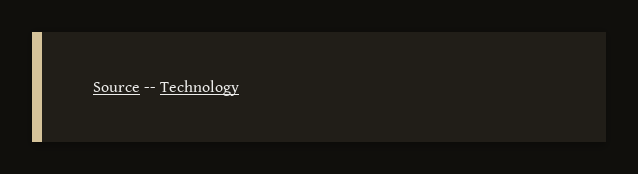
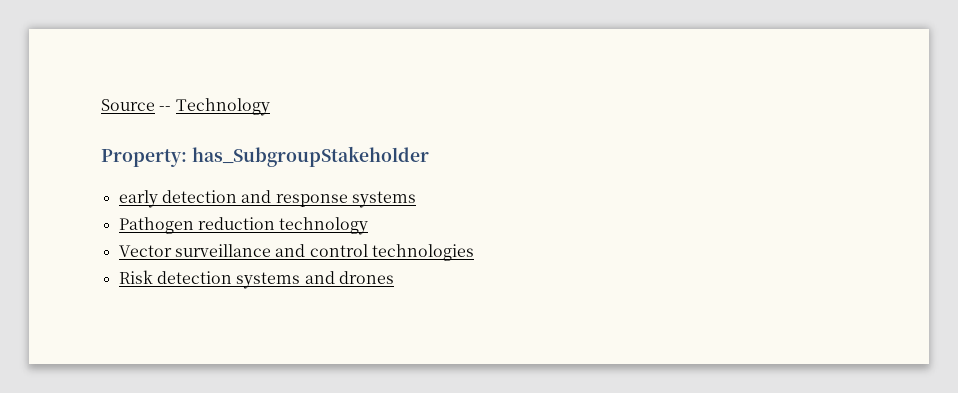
(240, 88) none -> [101,146,429,167] [118,190,416,208] [118,217,369,235] [118,244,474,261] [118,270,394,289] // Property: has_SubgroupStakeholder // early detection and response systems // Pathogen reduction technology // Vector surveillance and control technologies // Risk detection systems and drones

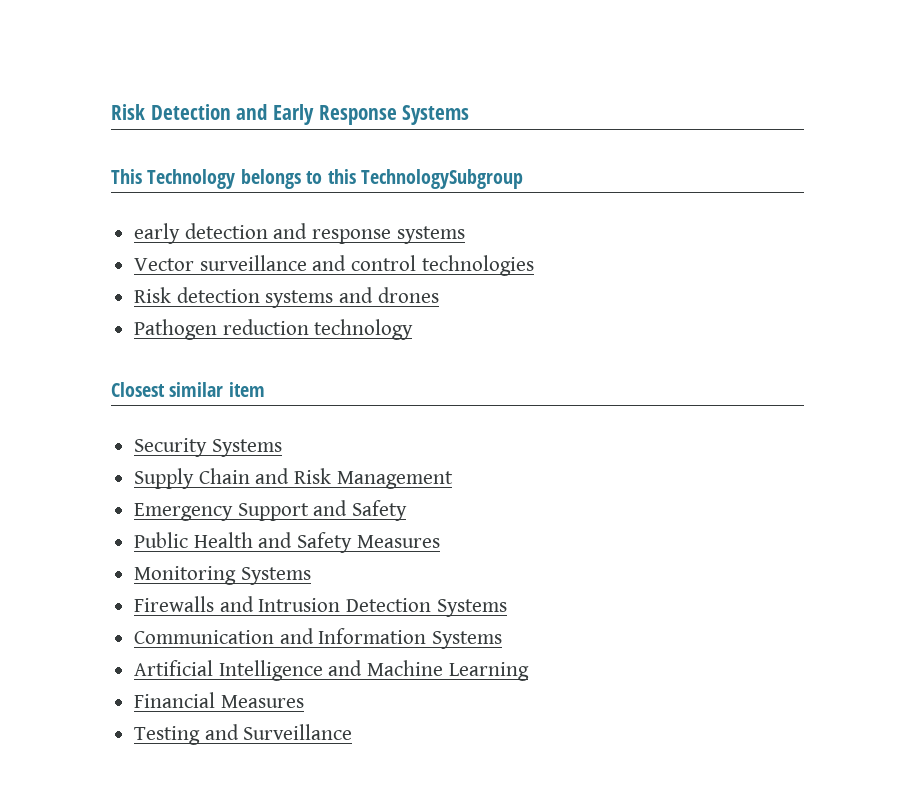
[101,98,270,116] [101,146,429,167] Source -- Technology // Property: has_SubgroupStakeholder -> [111,104,470,125] [111,169,523,189] Risk Detection and Early Response Systems // This Technology belongs to this TechnologySubgroup
[118,217,369,235] // Pathogen reduction technology -> (465, 235) none
(394, 277) none -> [134,319,414,340] [111,382,265,397] [134,438,282,457] [134,468,453,489] [134,500,408,521] [134,532,440,553] [134,566,311,585] [134,596,507,617] [134,628,503,649] [134,660,529,681] [134,692,304,708] [134,724,353,745] // Pathogen reduction technology // Closest similar item // Security Systems // Supply Chain and Risk Management // Emergency Support and Safety // Public Health and Safety Measures // Monitoring Systems // Firewalls and Intrusion Detection Systems // Communication and Information Systems // Artificial Intelligence and Machine Learning // Financial Measures // Testing and Surveillance

